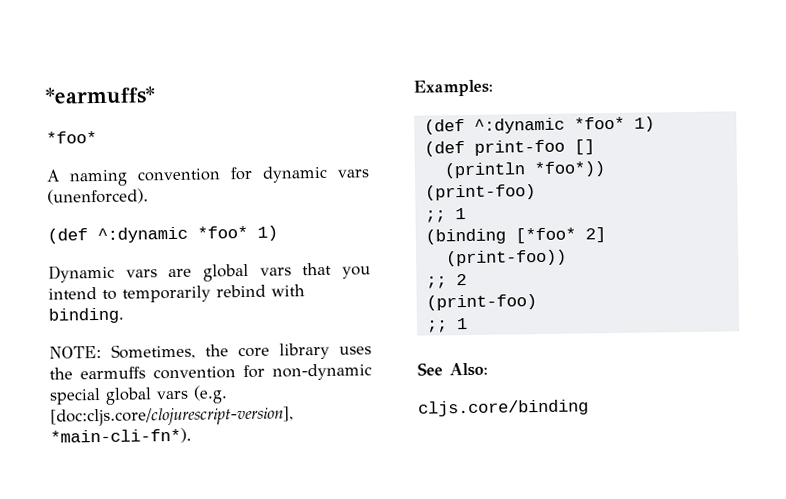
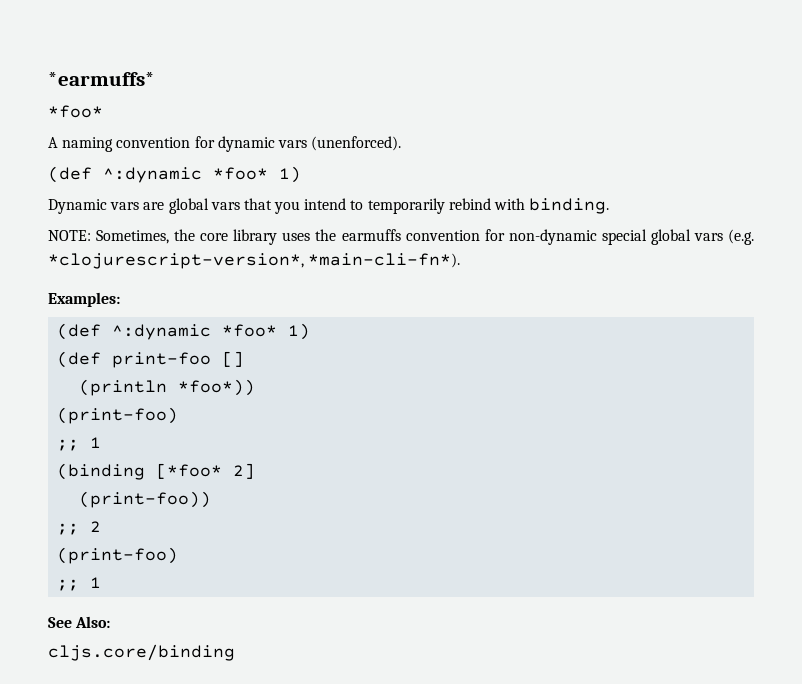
[50,406,294,427] [doc:cljs.core/clojurescript-version], -> [48,253,304,269] *clojurescript-version*,

